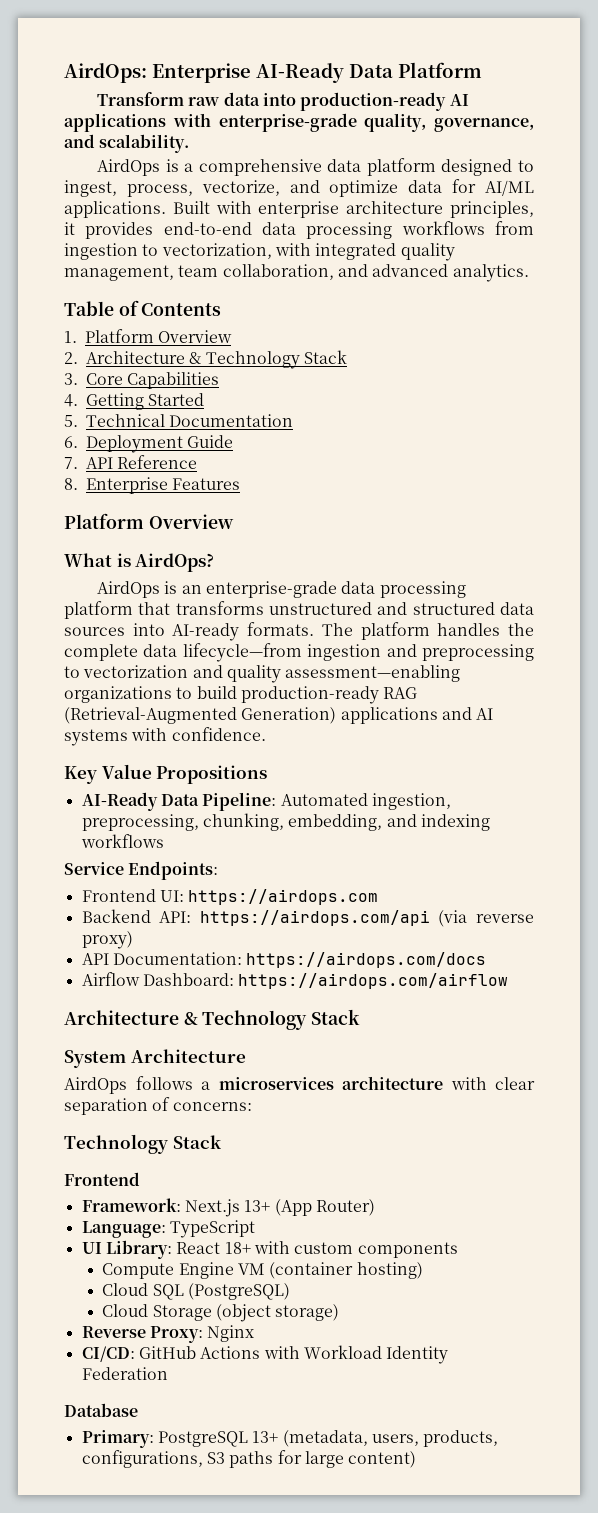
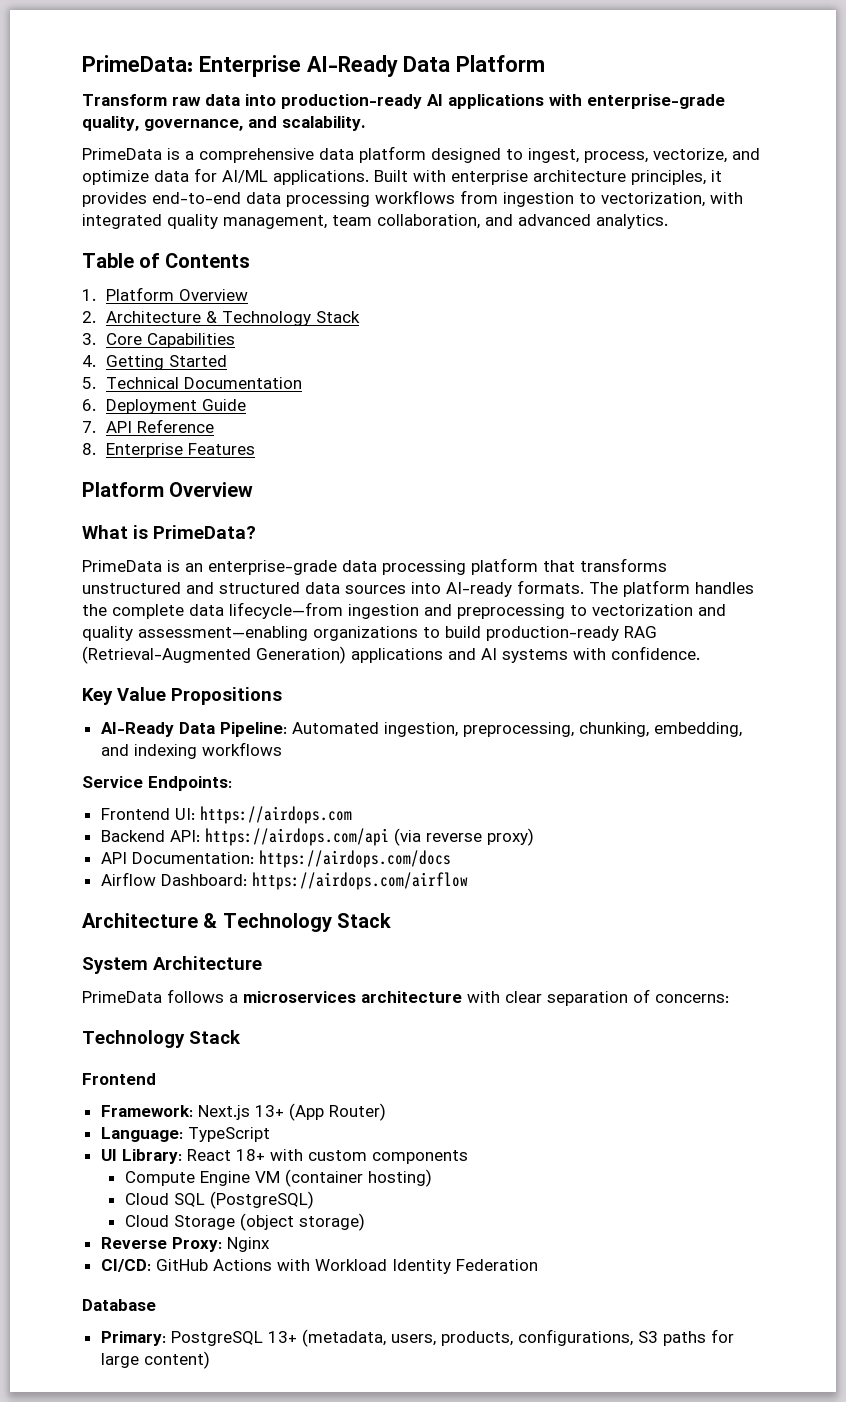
[64,63,147,83] AirdOps: -> [82,55,193,72] PrimeData:
[97,159,161,176] AirdOps -> [82,148,162,160] PrimeData
[135,553,215,572] [97,581,161,598] AirdOps? // AirdOps -> [153,525,256,539] [82,560,162,572] PrimeData? // PrimeData
[64,1077,127,1094] AirdOps -> [82,991,162,1003] PrimeData

